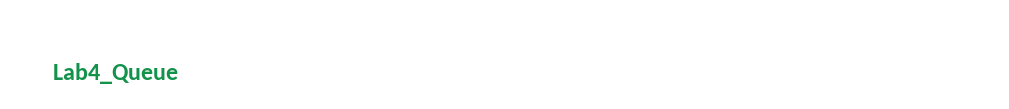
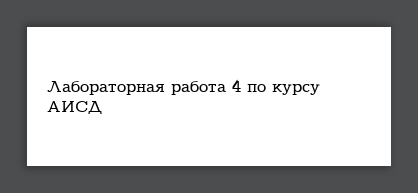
[53,63,178,84] Lab4_Queue -> [47,79,320,95] [47,101,102,114] Лабораторная работа 4 по курсу АИСД

